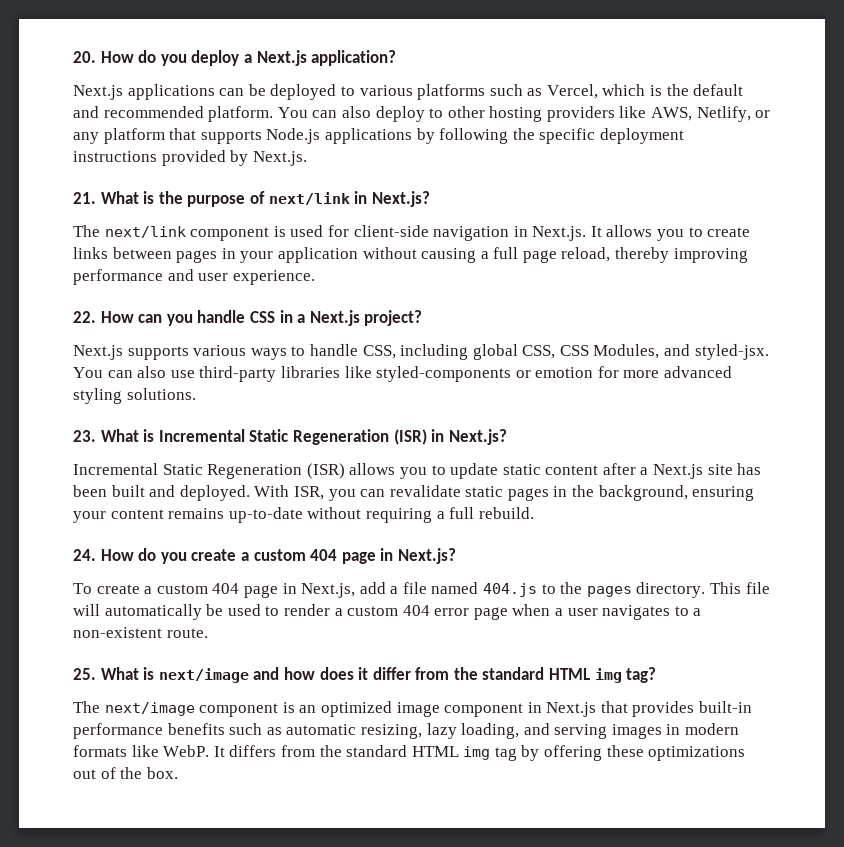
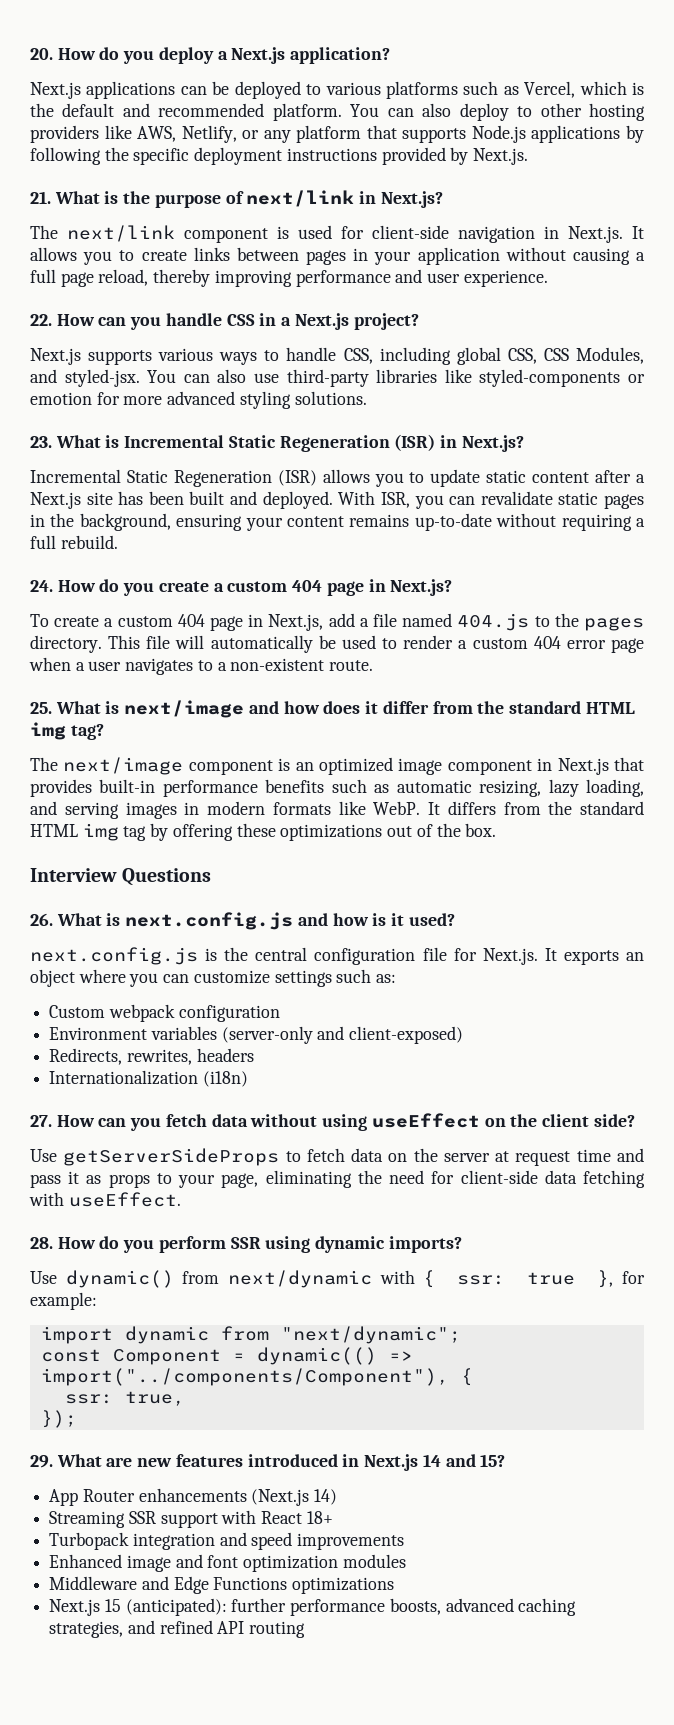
(178, 773) none -> [30,868,212,886] [30,912,455,930] [30,947,645,965] [30,969,397,987] [49,1004,280,1022] [49,1026,464,1044] [49,1048,254,1065] [49,1070,248,1087] [30,1113,635,1131] [30,1148,644,1166] [30,1170,646,1188] [29,1192,181,1207] [30,1236,462,1253] [30,1270,645,1288] [30,1292,97,1310] [40,1326,461,1344] [40,1347,413,1365] [40,1368,473,1386] [64,1391,185,1406] [40,1410,77,1428] [30,1454,506,1471] [49,1488,338,1506] [49,1510,333,1528] [49,1532,405,1550] [49,1554,406,1572] [49,1576,395,1594] [49,1598,577,1616] [49,1620,306,1638] // Interview Questions // 26. What is next.config.js and how is it used? // next.config.js is the central configuration file for Next.js. It exports an object where you can customize settings such as: // Custom webpack configuration // Environment variables (server-only and client-exposed) // Redirects, rewrites, headers // Internationalization (i18n) // 27. How can you fetch data without using useEffect on the client side? // Use getServerSideProps to fetch data on the server at request time and pass it as props to your page, eliminating the need for client-side data fetching with useEffect. // 28. How do you perform SSR using dynamic imports? // Use dynamic() from next/dynamic with { ssr: true }, for example: // import dynamic from "next/dynamic"; // const Component = dynamic(() => import("../components/Component"), { // ssr: true, // }); // 29. What are new features introduced in Next.js 14 and 15? // App Router enhancements (Next.js 14) // Streaming SSR support with React 18+ // Turbopack integration and speed improvements // Enhanced image and font optimization modules // Middleware and Edge Functions optimizations // Next.js 15 (anticipated): further performance boosts, advanced caching strategies, and refined API routing

